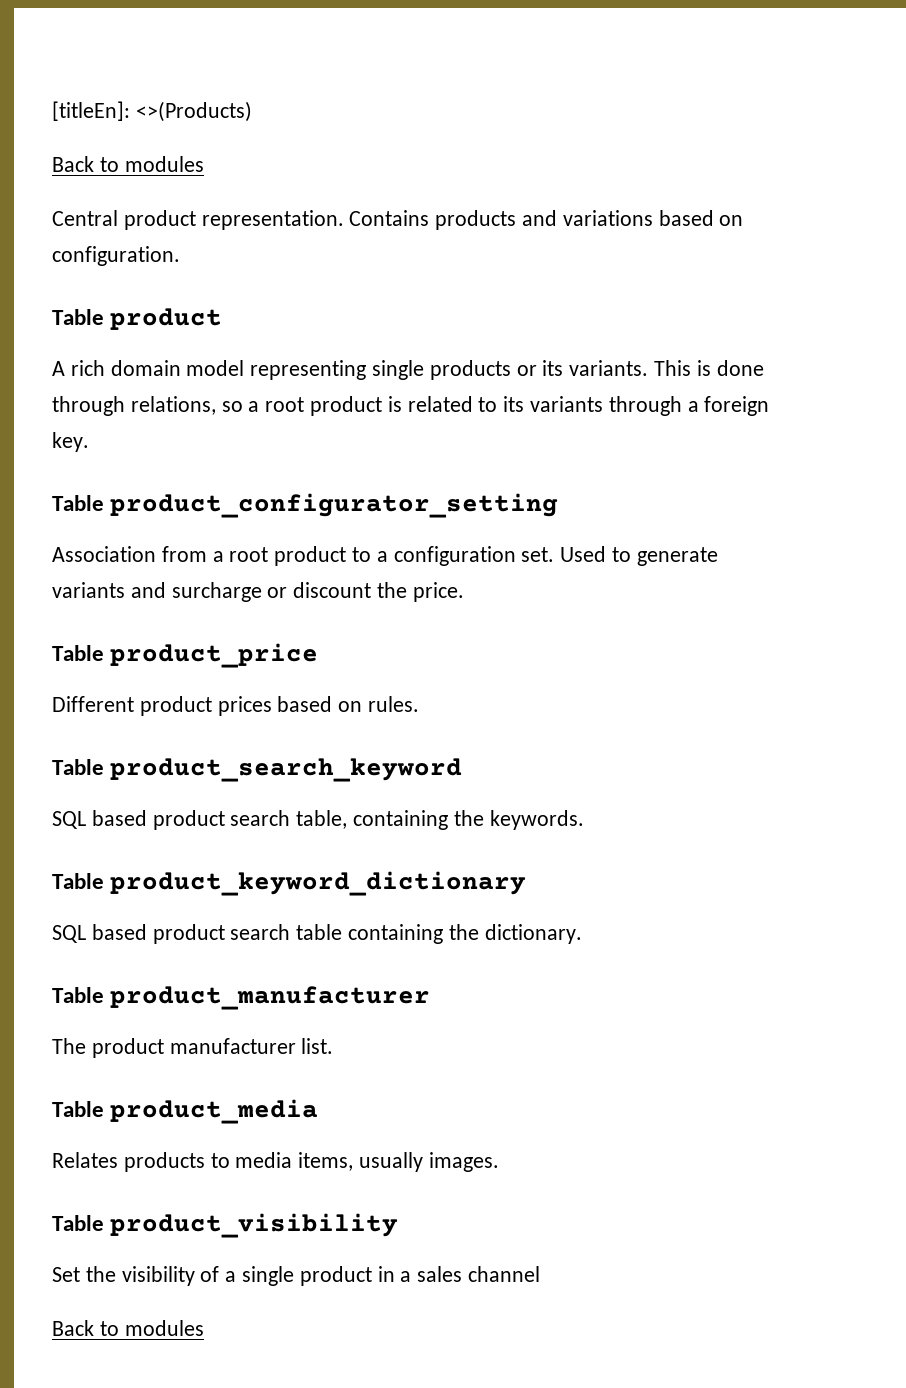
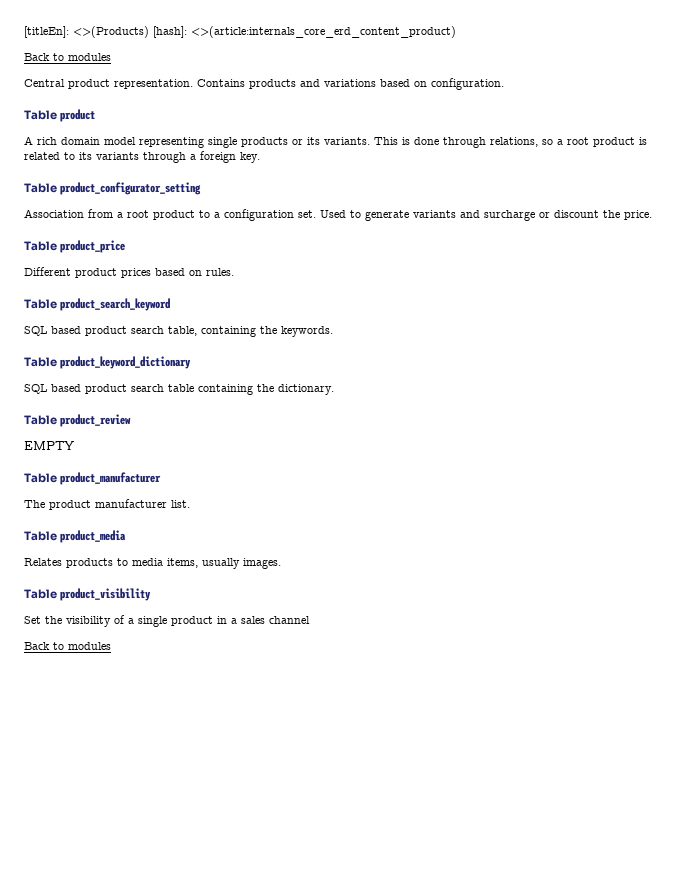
(252, 111) none -> [153,26,456,38] [hash]: <>(article:internals_core_erd_content_product)
(582, 934) none -> [24,414,132,427] [24,441,74,450] // Table product_review // EMPTY

